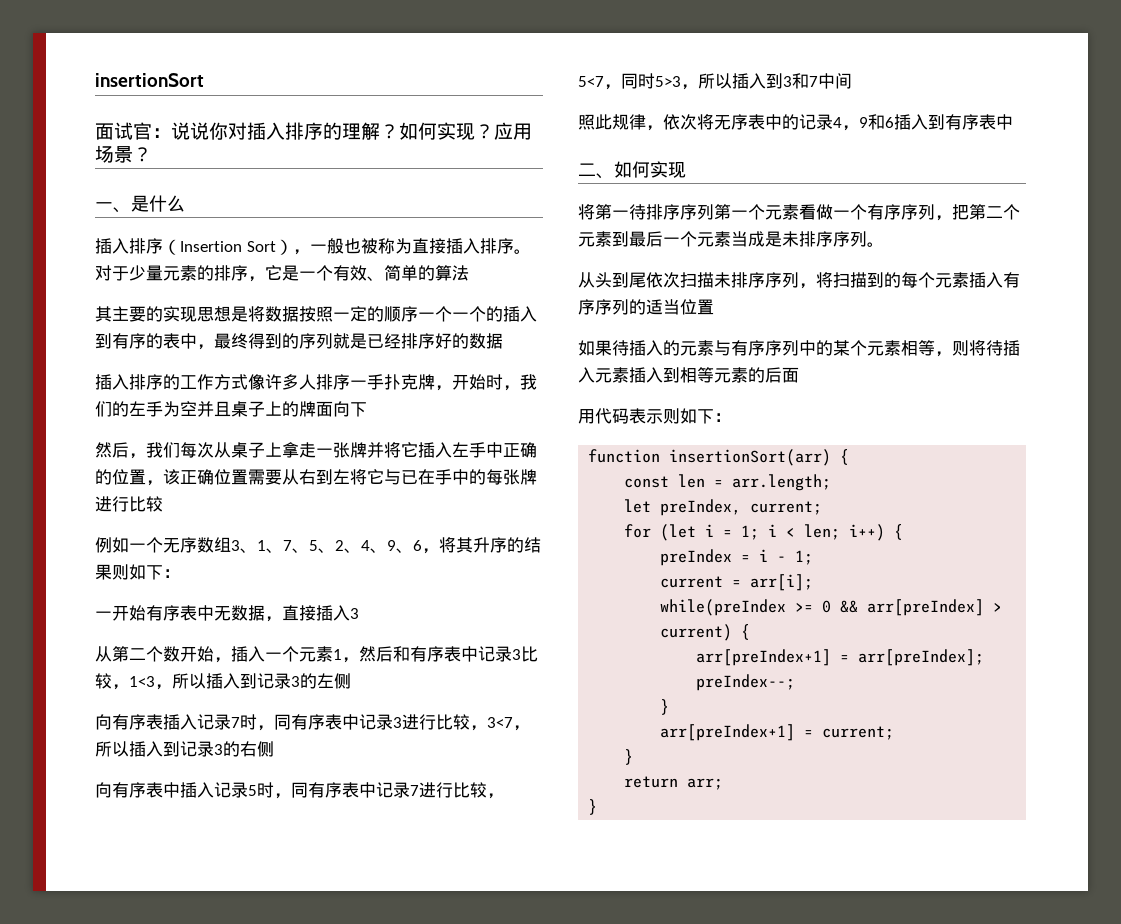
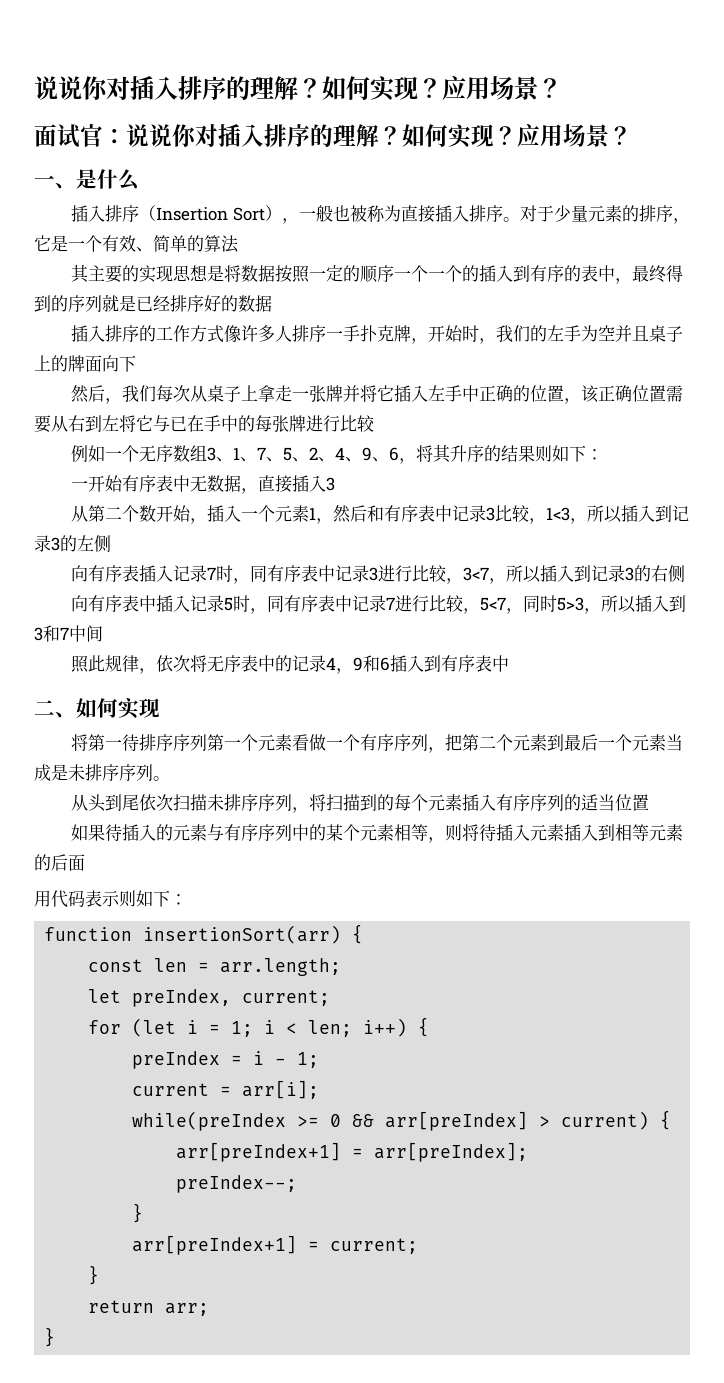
[95,73,204,87] insertionSort -> [34,76,562,101] 说说你对插入排序的理解？如何实现？应用场景？

